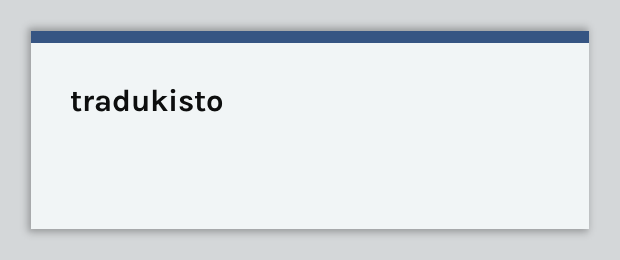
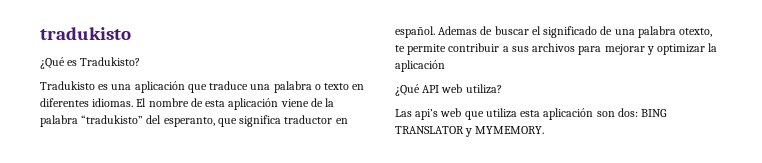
(224, 100) none -> [40,57,141,69] [40,81,365,93] [40,98,335,110] [40,115,348,127] [395,26,713,38] [395,43,718,55] [395,60,445,72] [395,84,502,96] [395,108,668,120] [395,126,545,137] // ¿Qué es Tradukisto? // Tradukisto es una aplicación que traduce una palabra o texto en diferentes idiomas. El nombre de esta aplicación viene de la palabra “tradukisto” del esperanto, que significa traductor en español. Ademas de buscar el significado de una palabra otexto, te permite contribuir a sus archivos para mejorar y optimizar la aplicación // ¿Qué API web utiliza? // Las api’s web que utiliza esta aplicación son dos: BING TRANSLATOR y MYMEMORY.

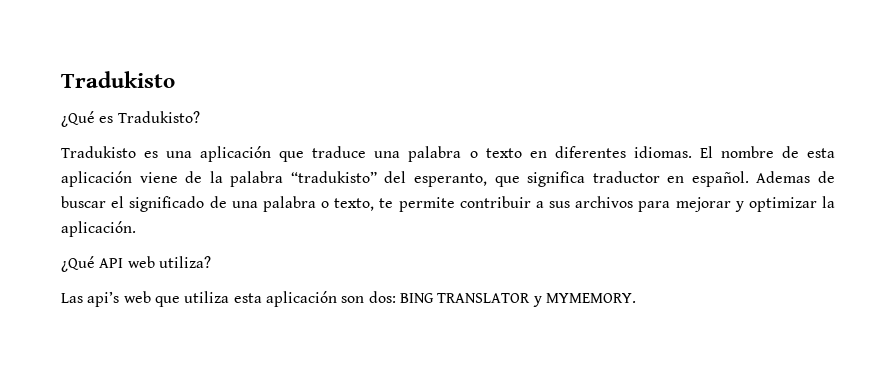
[40,27,131,40] tradukisto -> [61,71,175,88] Tradukisto
[679,28,713,37] otexto, -> [321,198,375,211] o texto,
[395,60,445,72] aplicación -> [61,221,136,237] aplicación.

